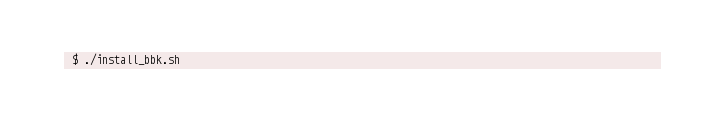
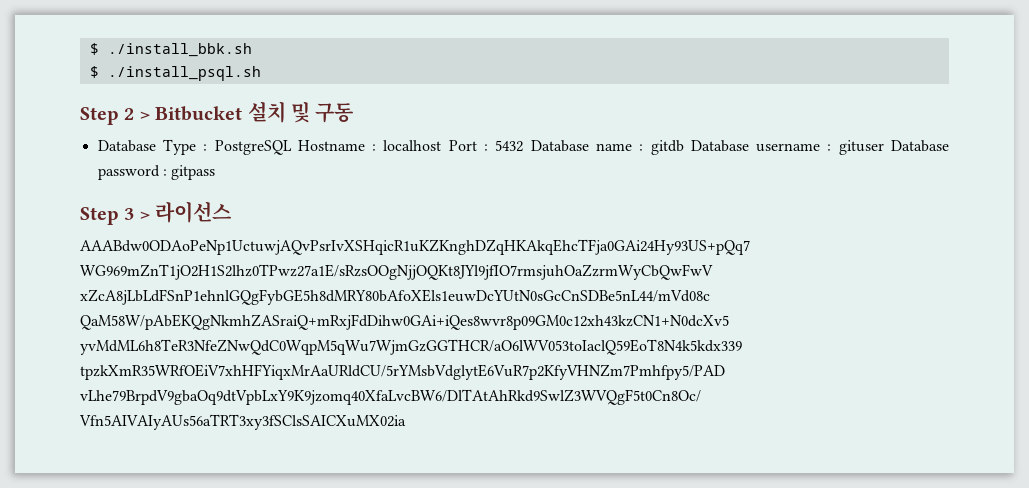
(180, 59) none -> [89,66,261,81] [80,101,354,125] [97,139,949,155] [97,165,216,180] [80,201,232,225] [80,239,750,255] [80,264,713,280] [80,289,710,305] [80,314,729,330] [80,339,742,355] [80,364,725,380] [80,389,701,405] [79,414,406,430] // $ ./install_psql.sh // Step 2 > Bitbucket 설치 및 구동 // Database Type : PostgreSQL Hostname : localhost Port : 5432 Database name : gitdb Database username : gituser Database password : gitpass // Step 3 > 라이선스 // AAABdw0ODAoPeNp1UctuwjAQvPsrIvXSHqicR1uKZKnghDZqHKAkqEhcTFja0GAi24Hy93US+pQq7 WG969mZnT1jO2H1S2lhz0TPwz27a1E/sRzsOOgNjjOQKt8JYl9jfIO7rmsjuhOaZzrmWyCbQwFwV xZcA8jLbLdFSnP1ehnlGQgFybGE5h8dMRY80bAfoXEls1euwDcYUtN0sGcCnSDBe5nL44/mVd08c QaM58W/pAbEKQgNkmhZASraiQ+mRxjFdDihw0GAi+iQes8wvr8p09GM0c12xh43kzCN1+N0dcXv5 yvMdML6h8TeR3NfeZNwQdC0WqpM5qWu7WjmGzGGTHCR/aO6lWV053toIaclQ59EoT8N4k5kdx339 tpzkXmR35WRfOEiV7xhHFYiqxMrAaURldCU/5rYMsbVdglytE6VuR7p2KfyVHNZm7Pmhfpy5/PAD vLhe79BrpdV9gbaOq9dtVpbLxY9K9jzomq40XfaLvcBW6/DlTAtAhRkd9SwlZ3WVQgF5t0Cn8Oc/ Vfn5AIVAIyAUs56aTRT3xy3fSClsSAICXuMX02ia

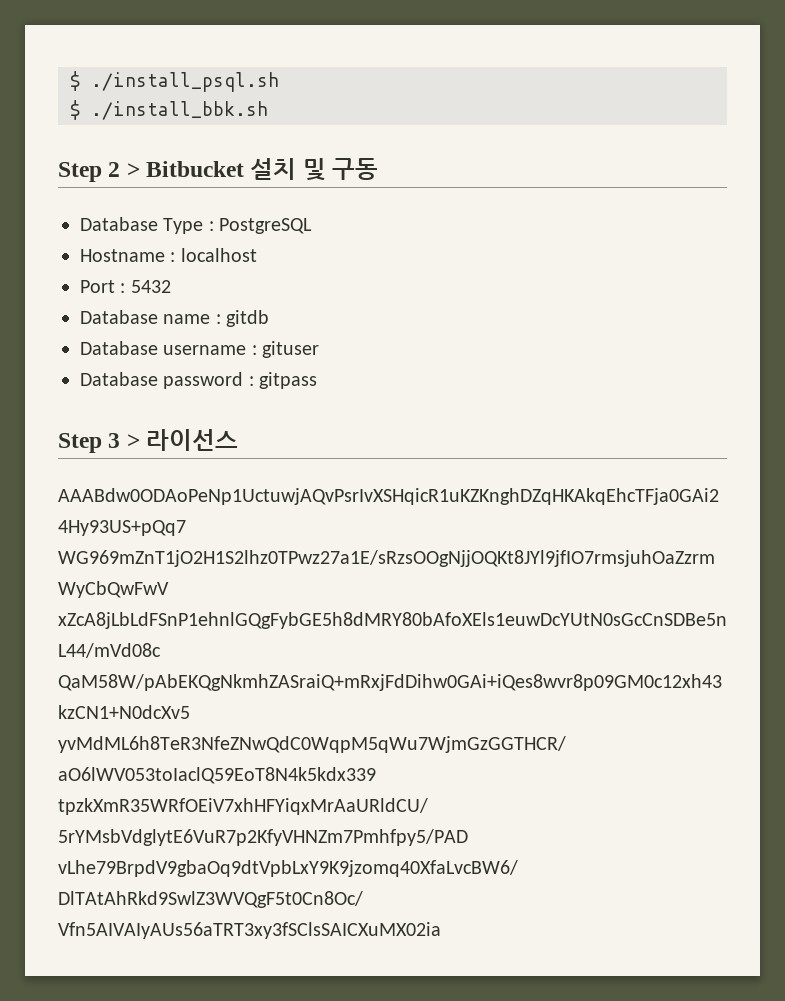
[89,43,99,55] $ -> [70,71,279,92] [70,100,80,120] $ ./install_psql.sh // $
[89,66,261,81] // $ ./install_psql.sh -> (268, 110) none
(292, 147) none -> (313, 226) //
(442, 145) none -> (257, 255) //
(524, 146) none -> (171, 286) //
(684, 147) none -> (270, 318) //
(884, 147) none -> (320, 349) //

